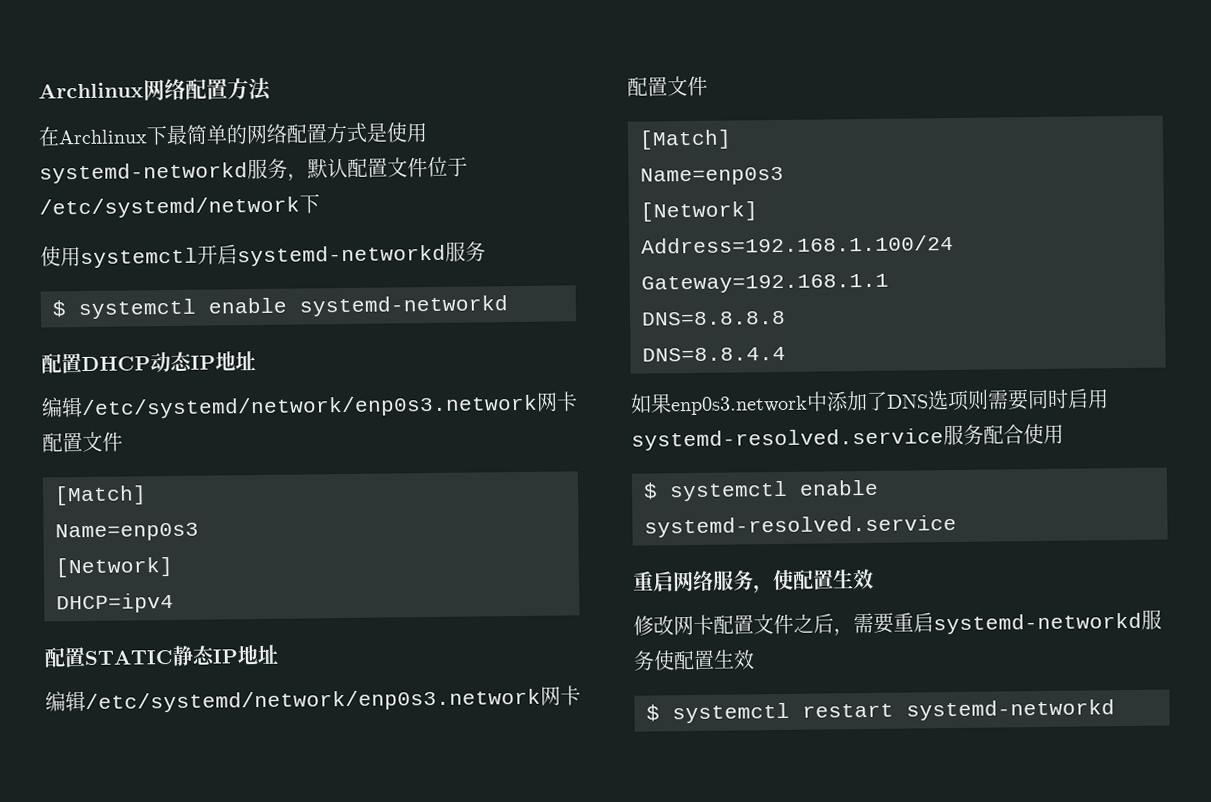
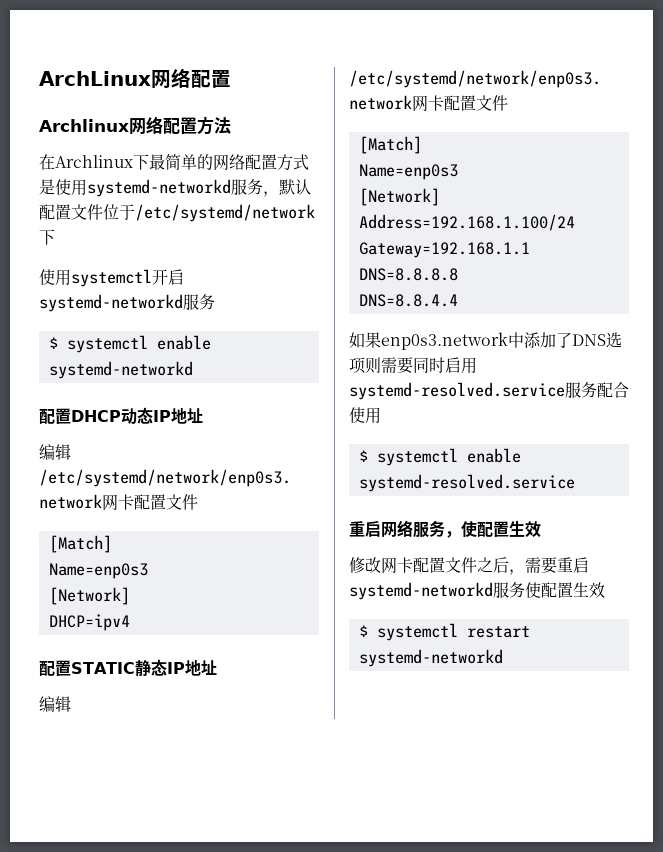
(38, 90) none -> [39,68,231,89] ArchLinux网络配置 //

